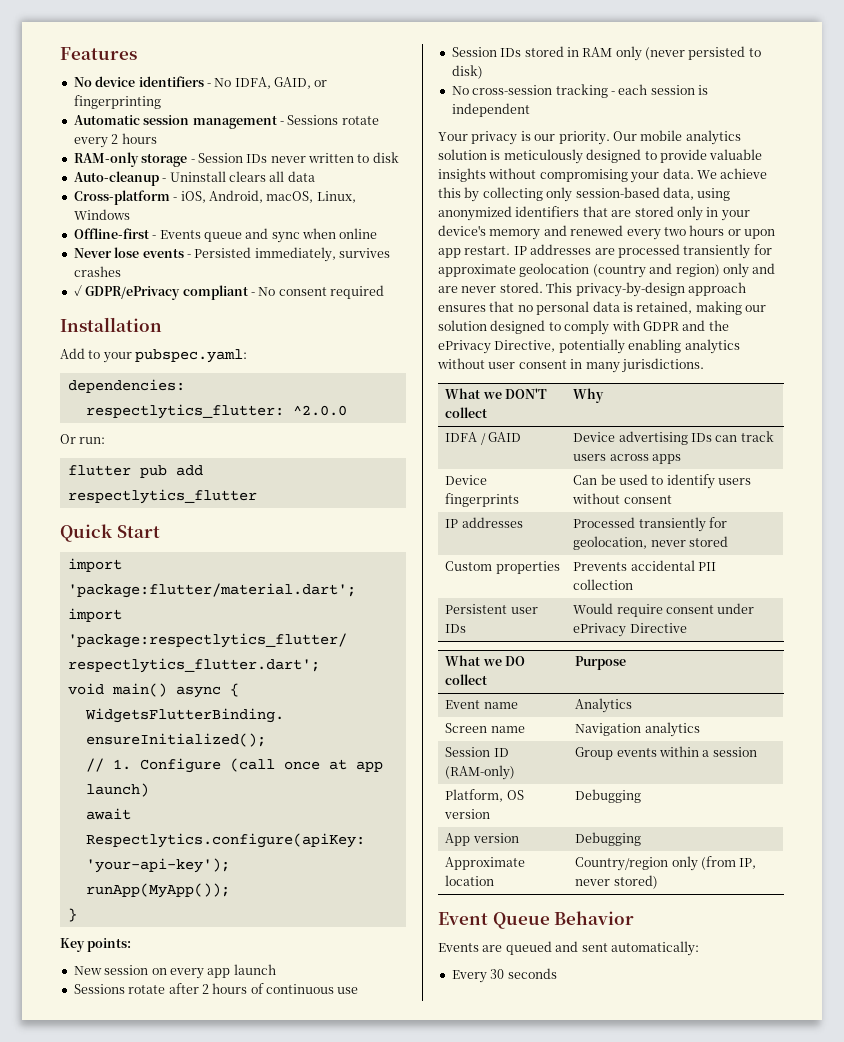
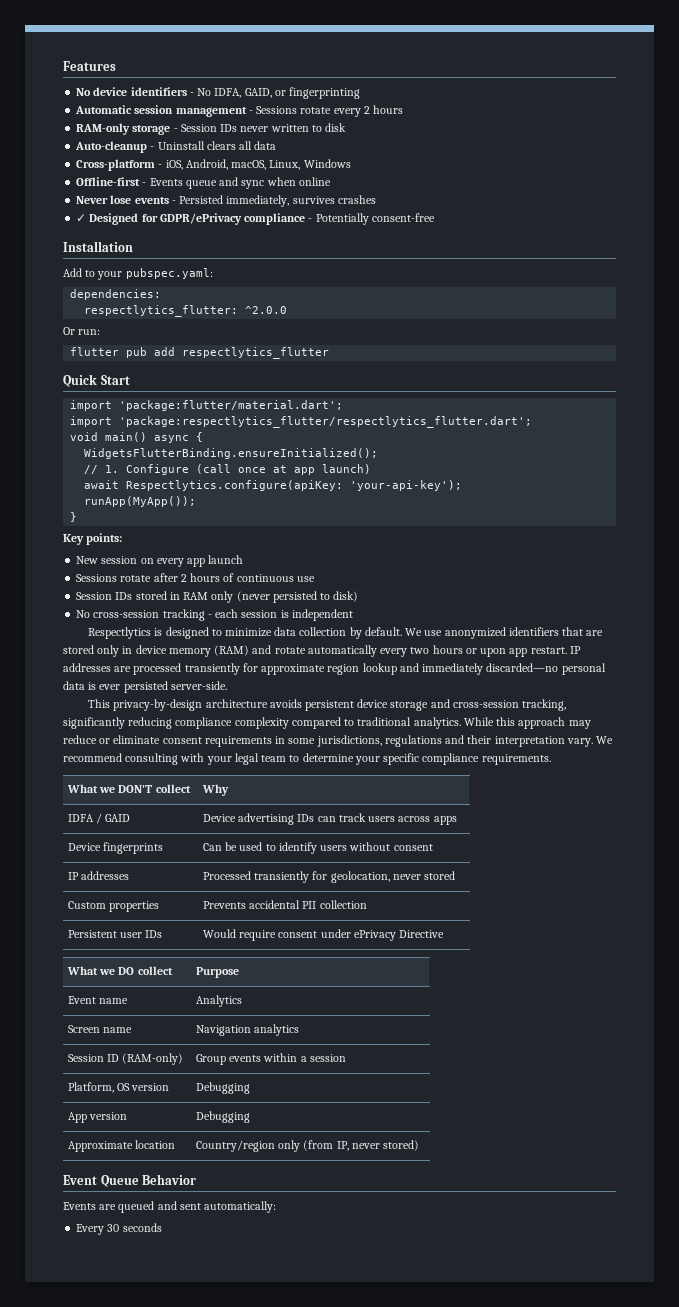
[85,285,384,300] GDPR/ePrivacy compliant - No consent required -> [89,213,435,225] Designed for GDPR/ePrivacy compliance - Potentially consent-free
[438,130,741,145] [438,149,763,164] [438,168,768,183] [438,187,731,202] Your privacy is our priority. Our mobile analytics solution is meticulously designed to provide valuable insights without compromising your data. We achieve this by collecting only session-based data, using -> [88,627,443,639] Respectlytics is designed to minimize data collection by default. We use
[720,210,750,221] [438,225,624,240] your device's memory and renewed -> [135,645,377,657] device memory (RAM) and rotate automatically
[519,263,776,278] [438,282,746,297] [438,301,766,315] [438,320,729,335] [438,339,740,354] [437,358,704,373] geolocation (country and region) only and are never stored. This privacy-by-design approach ensures that no personal data is retained, making our solution designed to comply with GDPR and the ePrivacy Directive, potentially enabling analytics without user consent in many jurisdictions. -> [327,663,606,675] [63,681,227,693] [88,699,567,711] [63,717,591,729] [63,735,614,747] [63,753,551,765] region lookup and immediately discarded—no personal data is ever persisted server-side. // This privacy-by-design architecture avoids persistent device storage and cross-session tracking, significantly reducing compliance complexity compared to traditional analytics. While this approach may reduce or eliminate consent requirements in some jurisdictions, regulations and their interpretation vary. We recommend consulting with your legal team to determine your specific compliance requirements.

